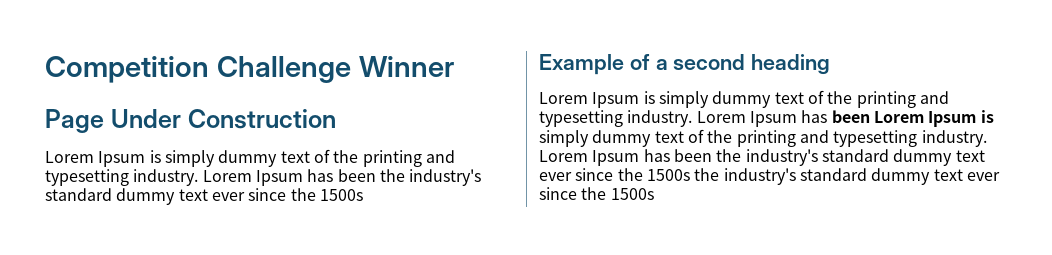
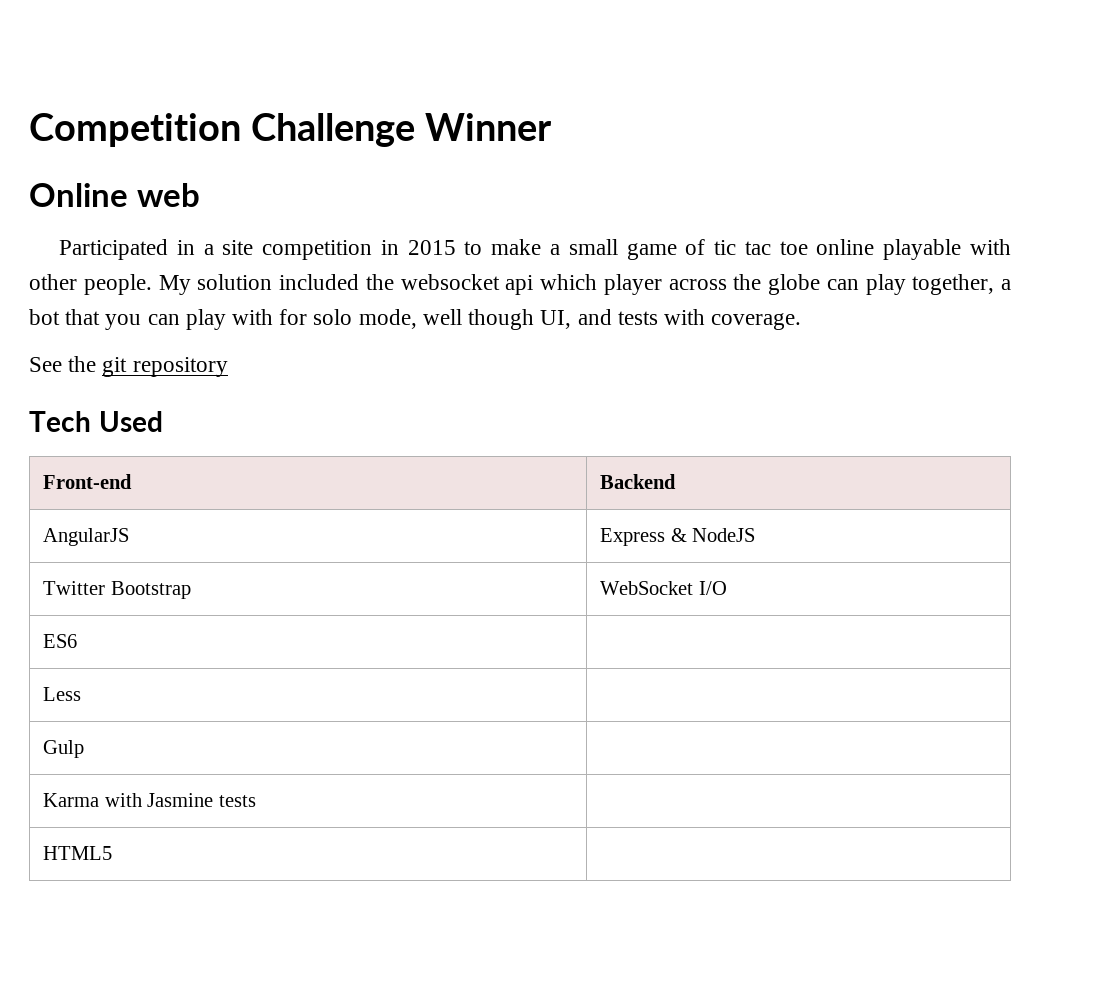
[45,109,336,133] [45,149,455,167] [45,169,482,186] [45,188,363,205] [539,54,831,75] [539,90,949,108] [539,110,994,127] [539,129,987,147] [539,149,985,166] [539,168,1000,185] [539,187,654,200] Page Under Construction // Lorem Ipsum is simply dummy text of the printing and typesetting industry. Lorem Ipsum has been the industry's standard dummy text ever since the 1500s // Example of a second heading // Lorem Ipsum is simply dummy text of the printing and typesetting industry. Lorem Ipsum has been Lorem Ipsum is simply dummy text of the printing and typesetting industry. Lorem Ipsum has been the industry's standard dummy text ever since the 1500s the industry's standard dummy text ever since the 1500s -> [29,183,200,207] [59,239,1012,260] [29,274,1011,295] [29,309,802,330] [29,356,228,377] [29,411,163,432] [43,474,133,489] [600,474,677,489] [43,528,130,546] [600,528,756,546] [43,581,191,599] [600,581,727,595] [43,634,78,648] [43,687,82,701] [43,740,85,758] [43,793,256,807] [43,846,113,860] Online web // Participated in a site competition in 2015 to make a small game of tic tac toe online playable with other people. My solution included the websocket api which player across the globe can play together, a bot that you can play with for solo mode, well though UI, and tests with coverage. // See the git repository // Tech Used // Front-end | Backend // AngularJS | Express & NodeJS // Twitter Bootstrap | WebSocket I/O // ES6 | // Less | // Gulp | // Karma with Jasmine tests | // HTML5 |

